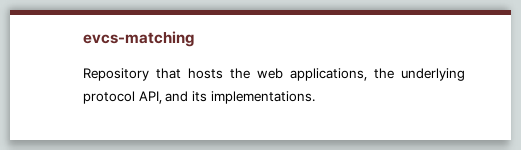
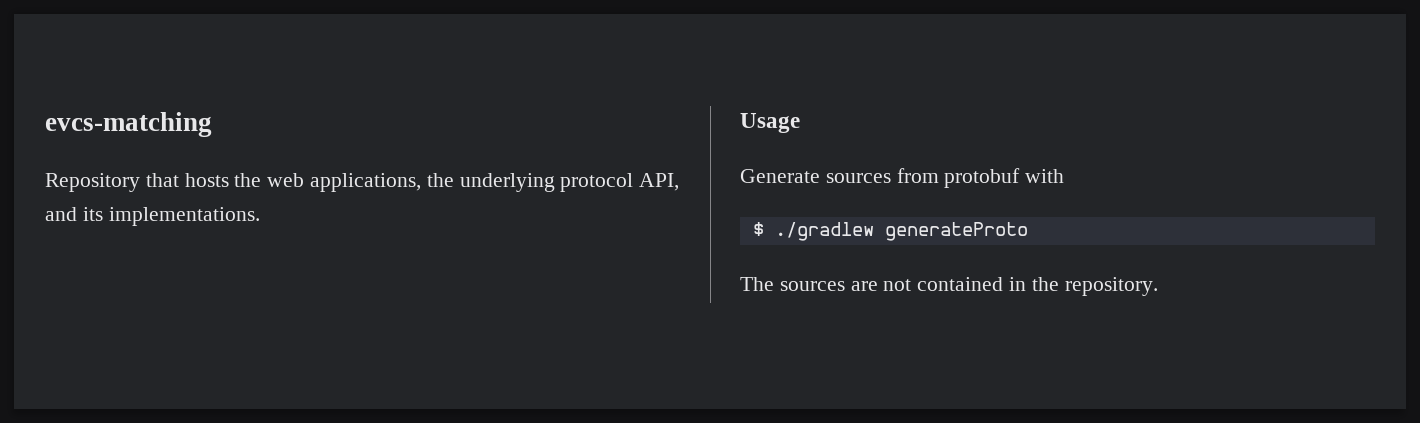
(315, 97) none -> [740,113,800,133] [740,168,1065,188] [752,222,1028,241] [740,277,1158,296] // Usage // Generate sources from protobuf with // $ ./gradlew generateProto // The sources are not contained in the repository.

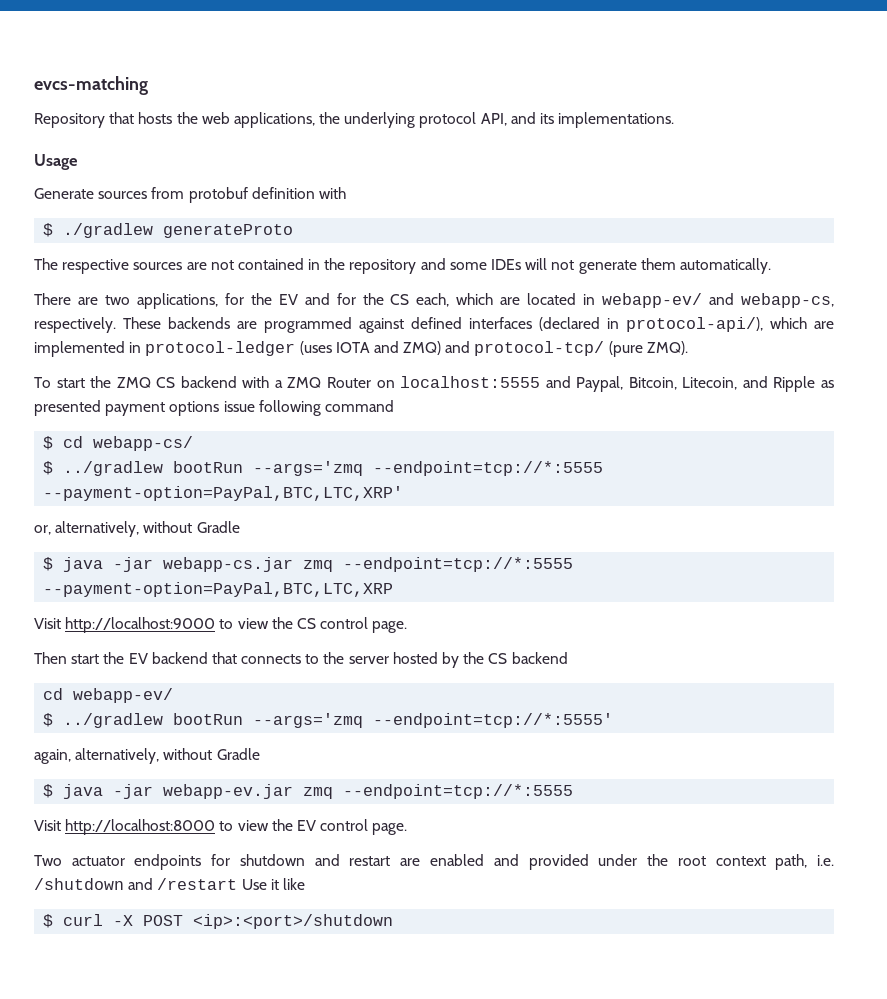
(1021, 178) none -> [251,187,315,199] definition
(774, 284) none -> [62,259,130,274] respective
[1064,277,1158,296] repository. -> [349,258,771,274] [34,293,835,309] [34,317,834,333] [34,341,688,357] [34,376,834,392] [34,400,394,416] [43,436,194,451] [43,461,604,476] [43,486,404,501] [34,521,240,537] [43,557,574,572] [43,582,394,597] [34,617,408,633] [34,652,568,668] [43,688,174,703] [43,713,614,728] [34,748,260,764] [43,784,574,799] [34,819,408,835] [34,854,834,870] [34,878,305,890] [43,914,394,929] repository and some IDEs will not generate them automatically. // There are two applications, for the EV and for the CS each, which are located in webapp-ev/ and webapp-cs, respectively. These backends are programmed against defined interfaces (declared in protocol-api/), which are implemented in protocol-ledger (uses IOTA and ZMQ) and protocol-tcp/ (pure ZMQ). // To start the ZMQ CS backend with a ZMQ Router on localhost:5555 and Paypal, Bitcoin, Litecoin, and Ripple as presented payment options issue following command // $ cd webapp-cs/ // $ ../gradlew bootRun --args='zmq --endpoint=tcp://*:5555 --payment-option=PayPal,BTC,LTC,XRP' // or, alternatively, without Gradle // $ java -jar webapp-cs.jar zmq --endpoint=tcp://*:5555 --payment-option=PayPal,BTC,LTC,XRP // Visit http://localhost:9000 to view the CS control page. // Then start the EV backend that connects to the server hosted by the CS backend // cd webapp-ev/ // $ ../gradlew bootRun --args='zmq --endpoint=tcp://*:5555' // again, alternatively, without Gradle // $ java -jar webapp-ev.jar zmq --endpoint=tcp://*:5555 // Visit http://localhost:8000 to view the EV control page. // Two actuator endpoints for shutdown and restart are enabled and provided under the root context path, i.e. /shutdown and /restart Use it like // $ curl -X POST <ip>:<port>/shutdown

